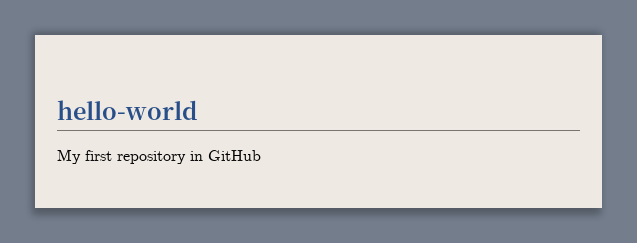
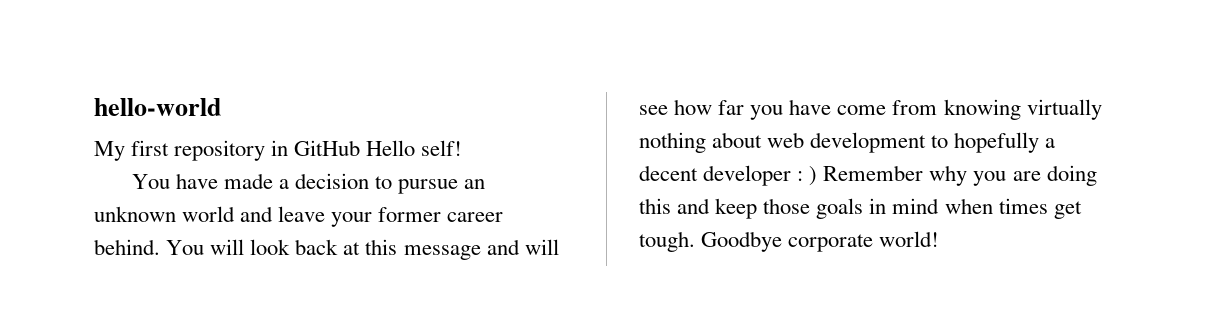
(261, 155) none -> [366,140,463,156] [131,173,486,194] [94,206,504,227] [94,239,559,260] [639,99,1102,120] [639,132,1056,153] [639,165,1097,186] [639,198,1082,219] [639,231,940,252] Hello self! // You have made a decision to pursue an unknown world and leave your former career behind. You will look back at this message and will see how far you have come from knowing virtually nothing about web development to hopefully a decent developer : ) Remember why you are doing this and keep those goals in mind when times get tough. Goodbye corporate world!

